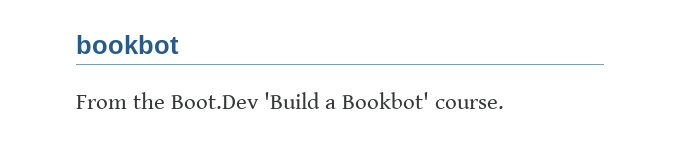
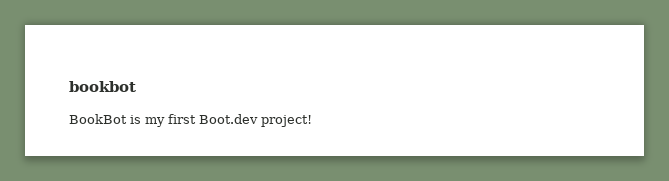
[76,92,505,109] From the Boot.Dev 'Build a Bookbot' course. -> [69,114,312,127] BookBot is my first Boot.dev project!

